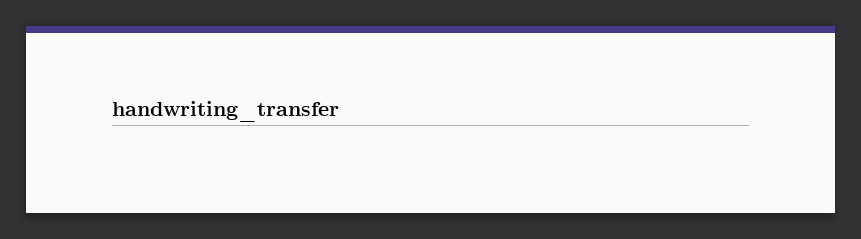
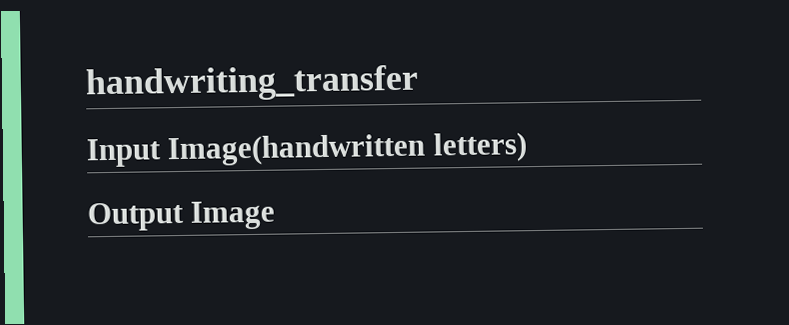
(339, 111) none -> [86,132,527,168] [87,200,276,232] // Input Image(handwritten letters) // Output Image

